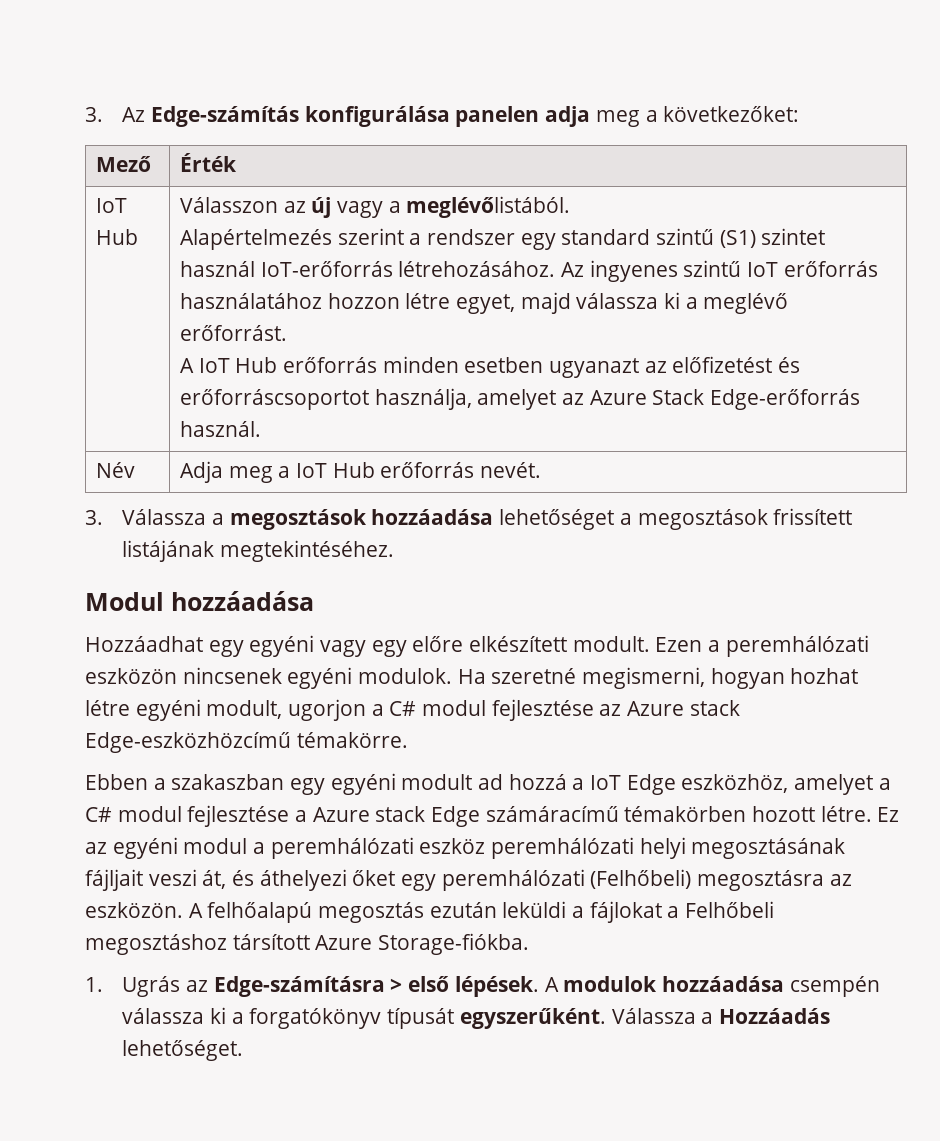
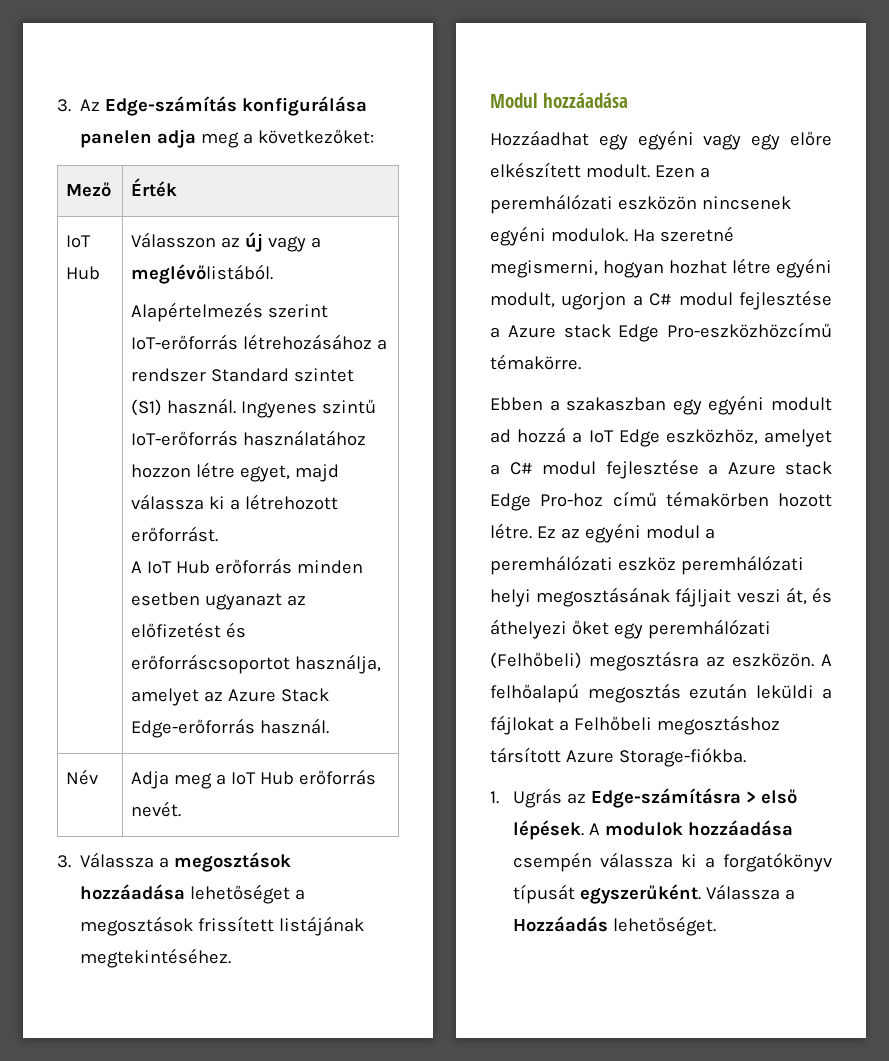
[409,228,826,250] [179,260,878,282] a rendszer egy standard szintű (S1) szintet használ IoT-erőforrás létrehozásához. Az ingyenes szintű IoT erőforrás -> [131,334,388,350] [131,368,355,382] [131,398,377,418] [131,430,239,446] IoT-erőforrás létrehozásához a rendszer Standard szintet (S1) használ. Ingyenes szintű IoT-erőforrás
[703,293,789,314] meglévő -> [245,494,339,510] létrehozott
[599,700,740,716] [85,732,291,753] az Azure stack Edge-eszközhözcímű -> [490,322,832,342] a Azure stack Edge Pro-eszközhözcímű
[485,806,619,822] számáracímű -> [540,491,657,507] Pro-hoz című

